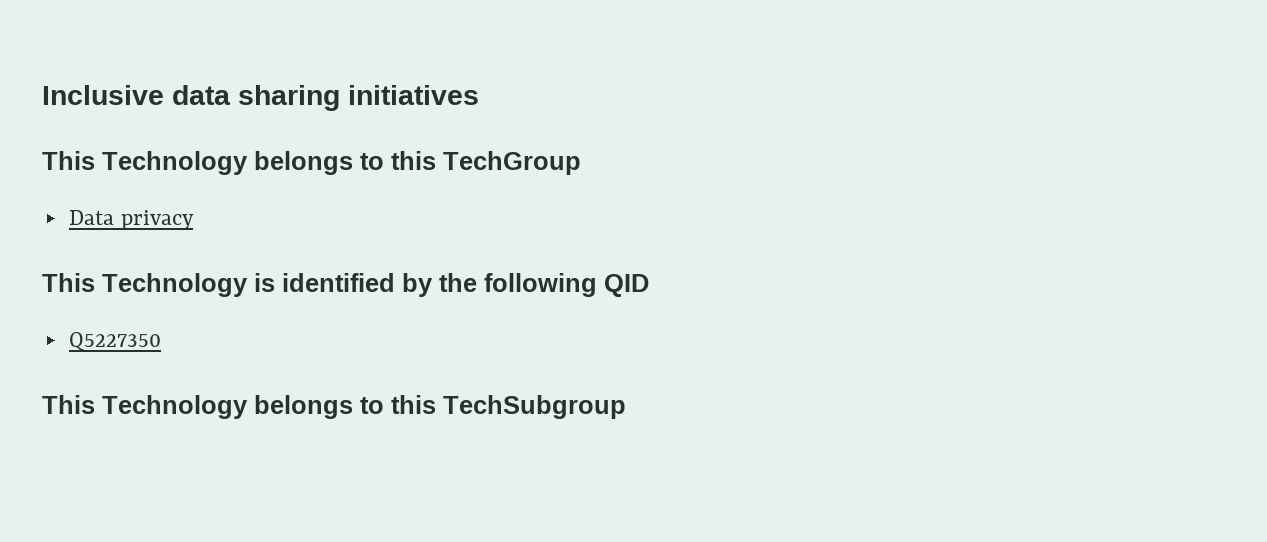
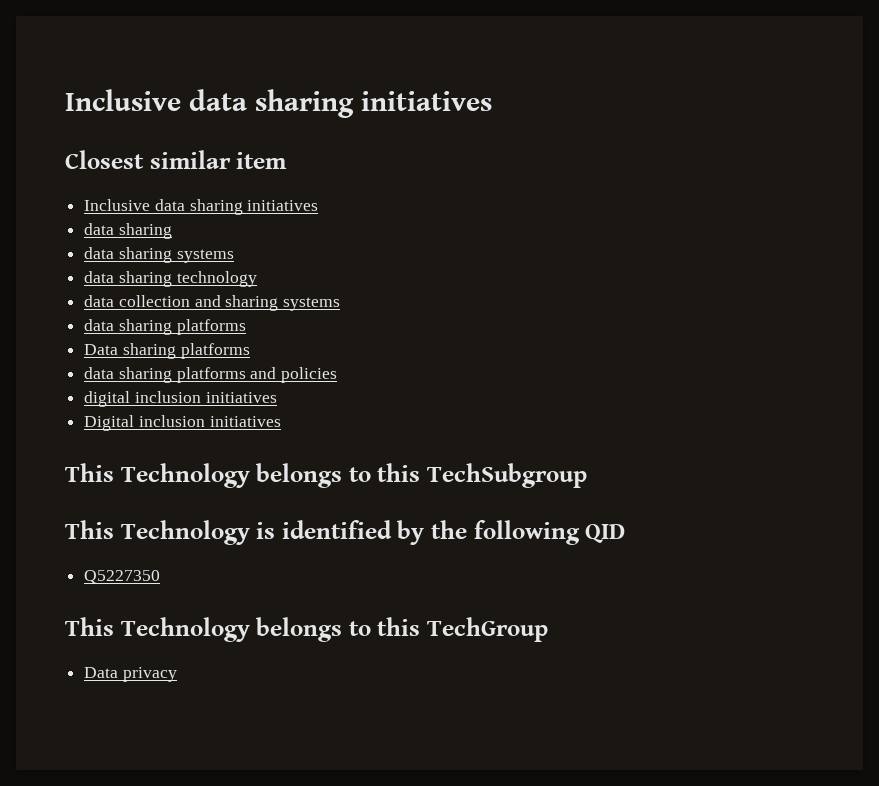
[42,85,479,111] [42,151,581,175] [68,210,194,230] Inclusive data sharing initiatives // This Technology belongs to this TechGroup // Data privacy -> [65,89,492,118] [65,150,288,169] [84,199,319,215] [84,223,172,239] [84,247,234,263] [84,271,257,287] [84,295,341,311] [84,319,246,335] [84,343,250,359] [84,367,338,383] [84,391,277,407] [84,415,281,431] [65,463,588,488] Inclusive data sharing initiatives // Closest similar item // Inclusive data sharing initiatives // data sharing // data sharing systems // data sharing technology // data collection and sharing systems // data sharing platforms // Data sharing platforms // data sharing platforms and policies // digital inclusion initiatives // Digital inclusion initiatives // This Technology belongs to this TechSubgroup
[443,395,626,419] TechSubgroup -> [427,617,549,642] [84,667,177,682] TechGroup // Data privacy

